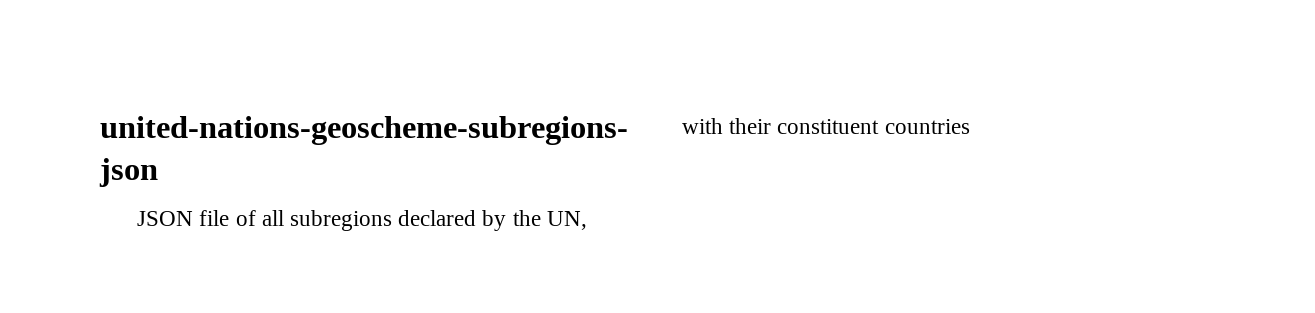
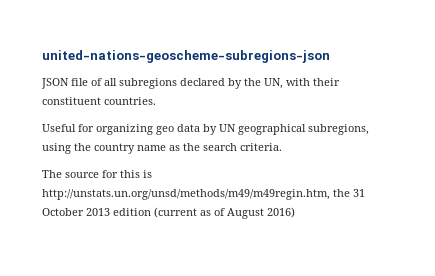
[884,119,970,134] countries -> [104,97,156,105] [42,124,369,135] [42,143,282,154] [42,170,152,178] [42,189,365,200] [42,207,295,219] countries. // Useful for organizing geo data by UN geographical subregions, using the country name as the search criteria. // The source for this is http://unstats.un.org/unsd/methods/m49/m49regin.htm, the 31 October 2013 edition (current as of August 2016)

